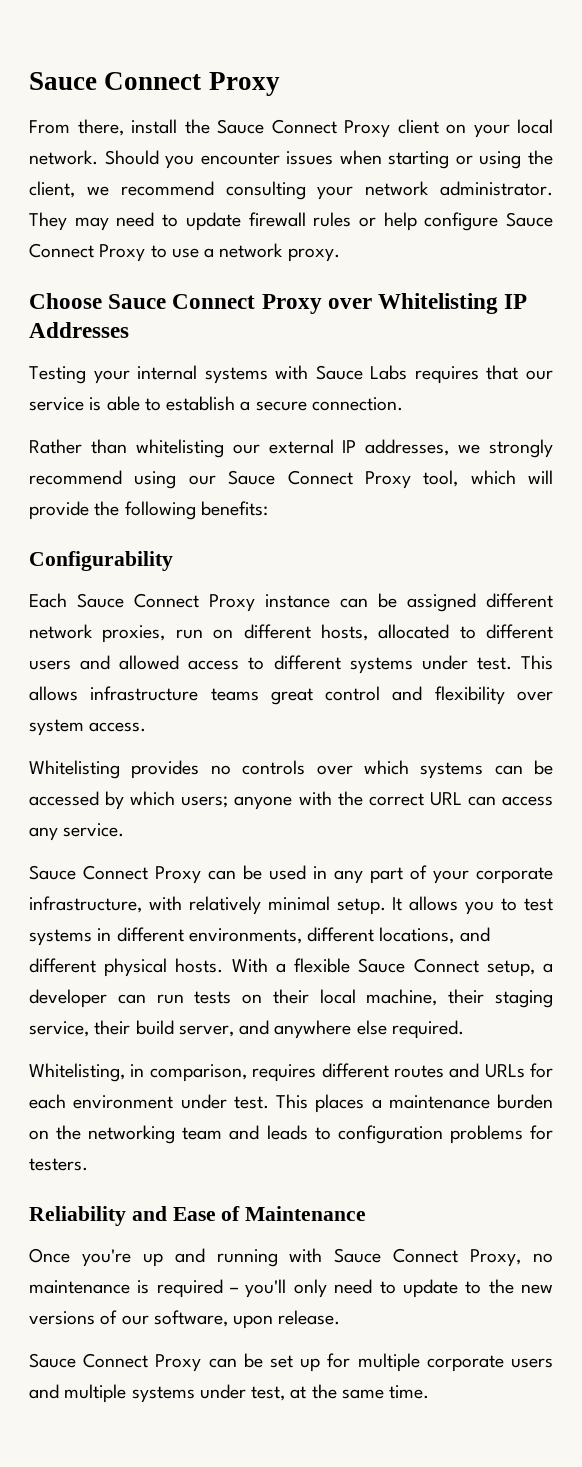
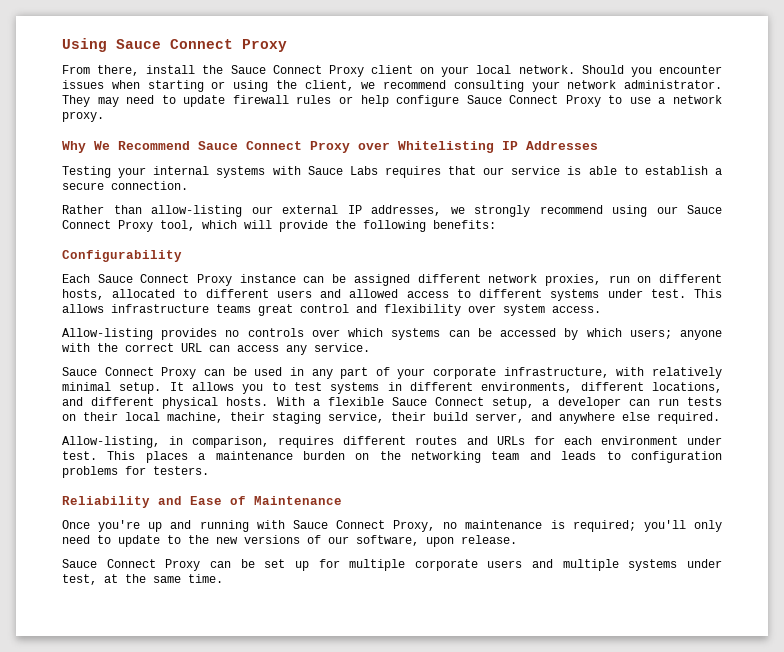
(29, 81) none -> [62,38,107,52] Using
[29,293,102,309] Choose -> [62,141,190,153] Why We Recommend
[135,439,224,458] whitelisting -> [151,205,242,217] allow-listing
[29,760,120,779] Whitelisting -> [62,328,153,340] Allow-listing
[29,1063,125,1082] Whitelisting, -> [62,436,160,448] Allow-listing,
[156,1279,239,1298] required – -> [572,520,636,532] required;

